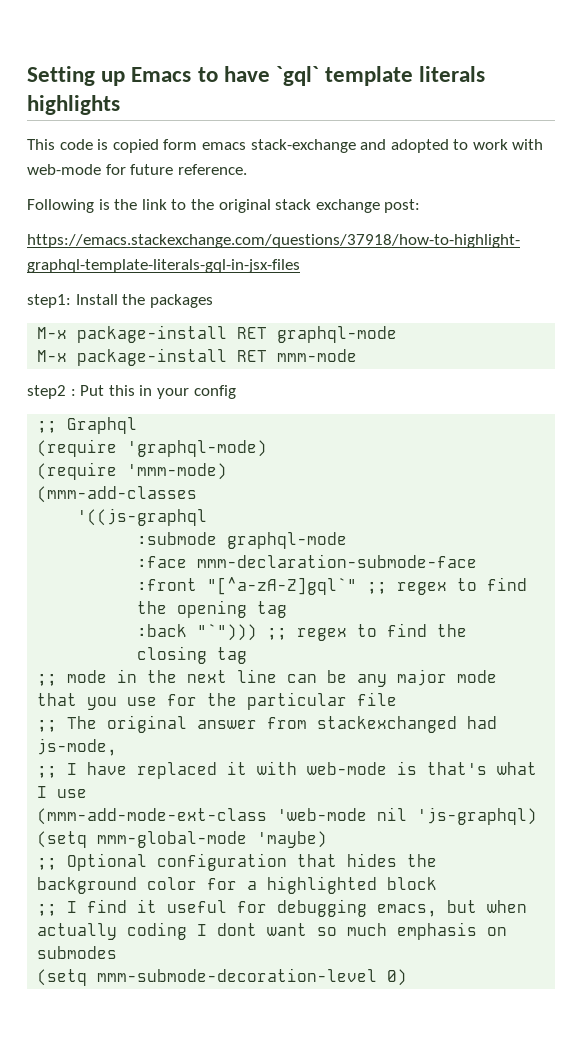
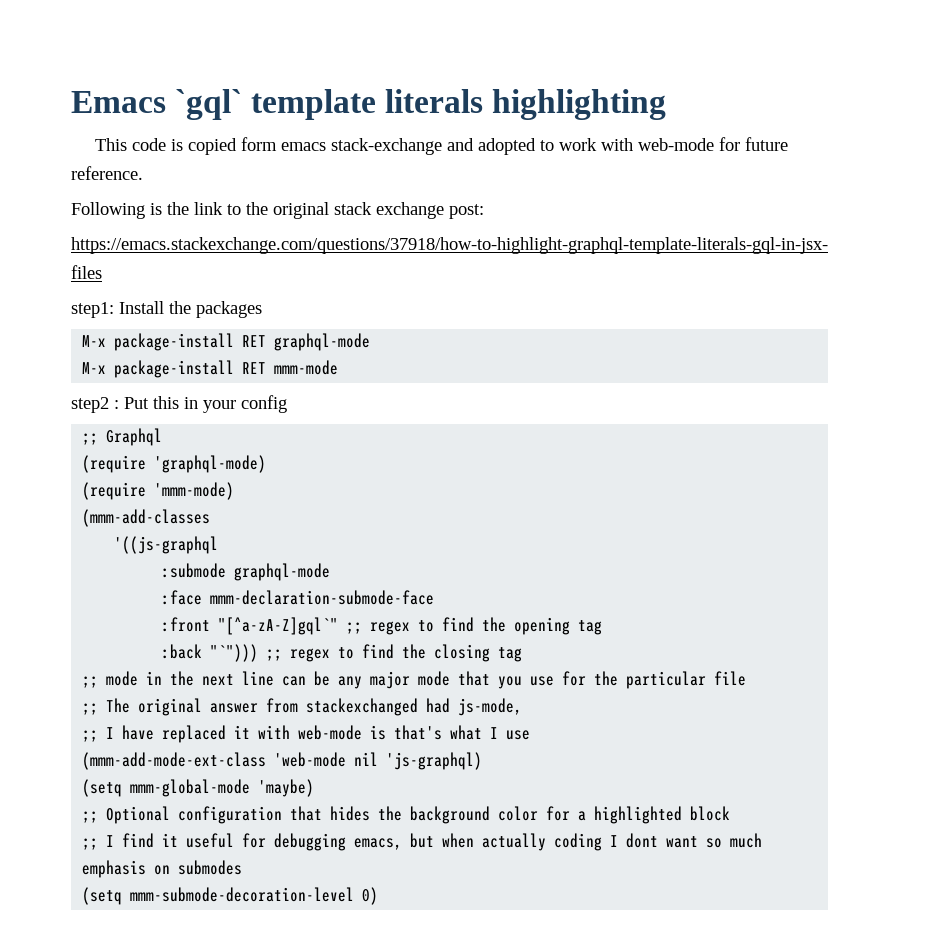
[27,66,270,86] Setting up Emacs to have -> [71,91,166,113] Emacs
[27,95,120,115] highlights -> [492,89,667,120] highlighting

